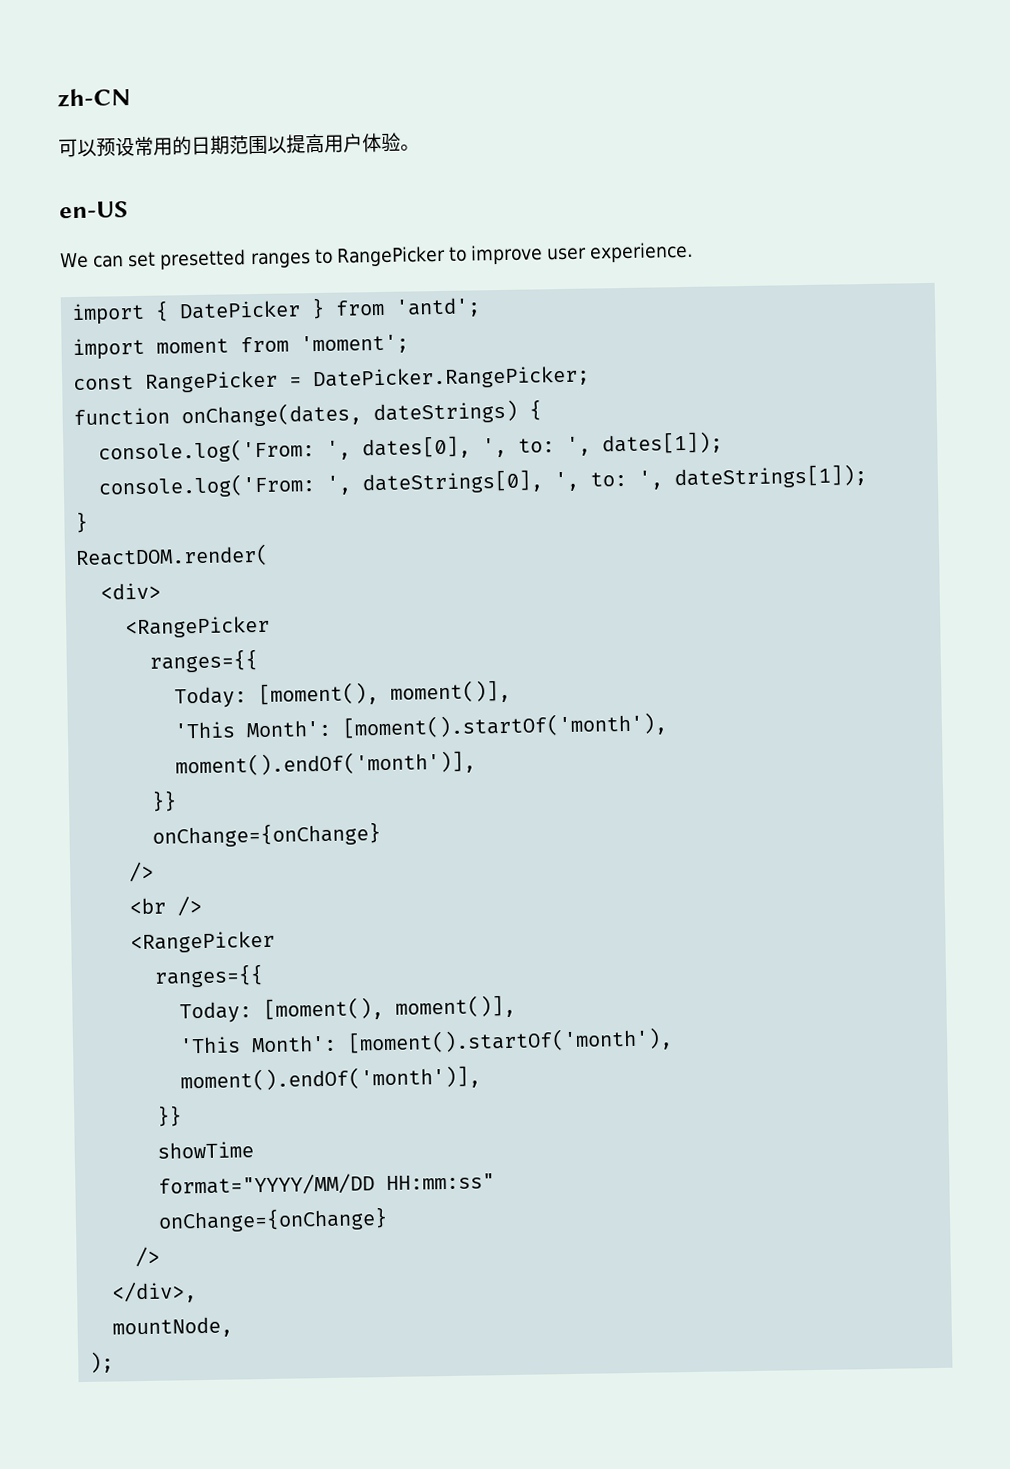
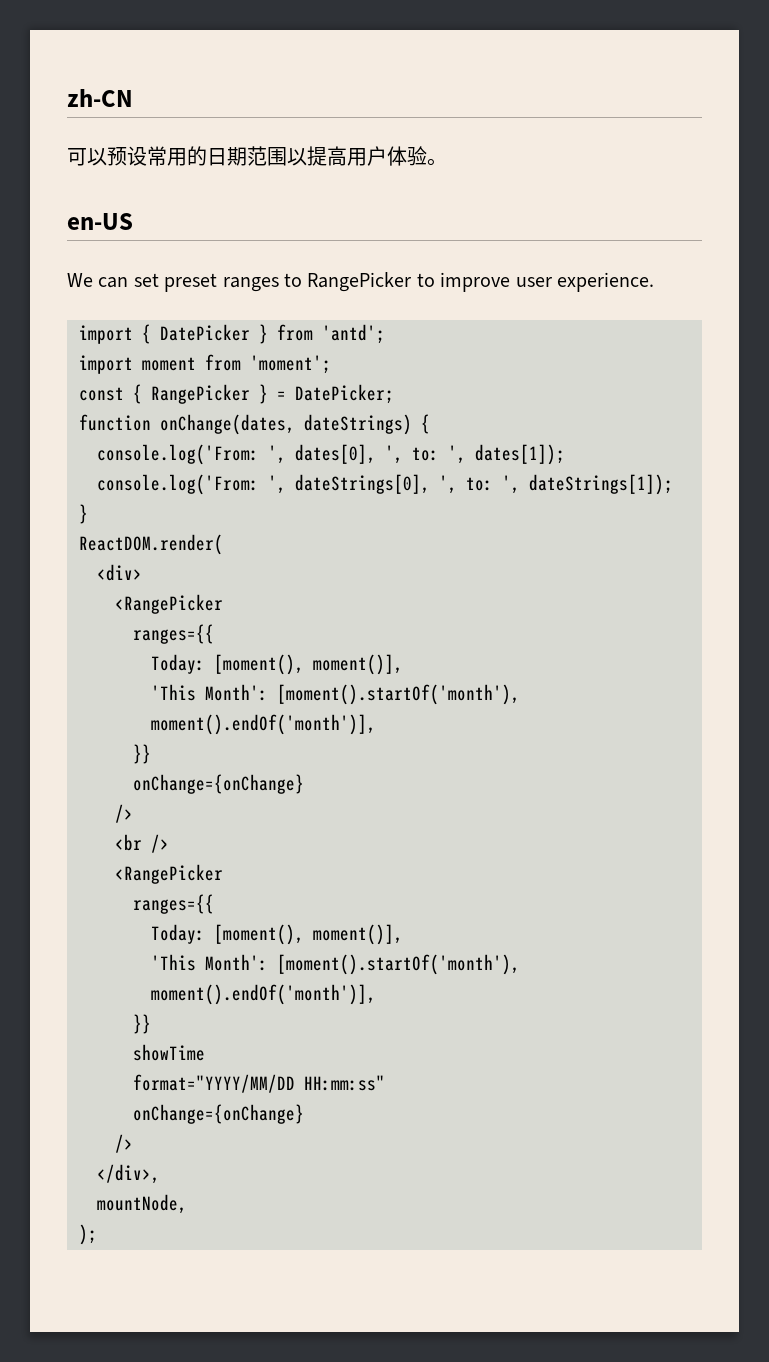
[160,249,247,270] presetted -> [164,273,218,292] preset
[145,365,591,393] RangePicker = DatePicker.RangePicker; -> [133,384,394,404] { RangePicker } = DatePicker;

